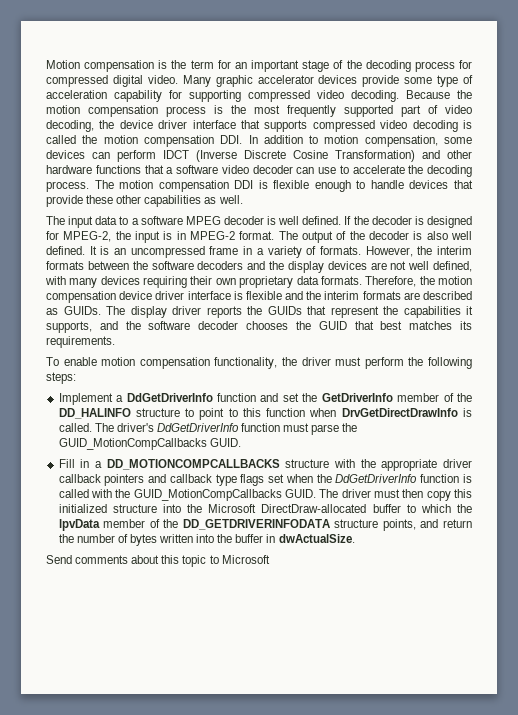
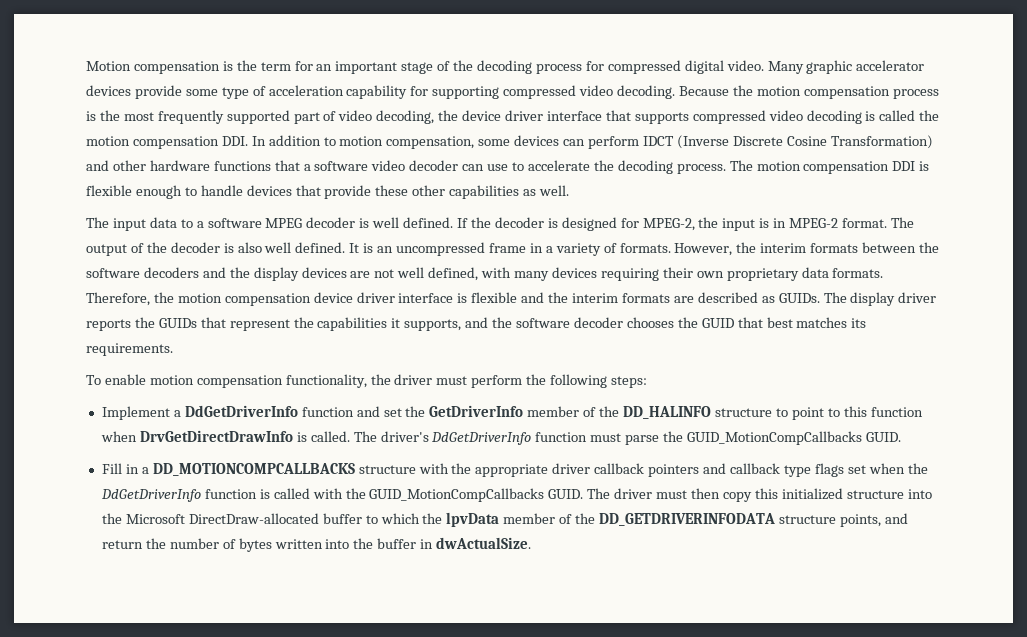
[46,555,270,567] // Send comments about this topic to Microsoft -> (532, 543) none

